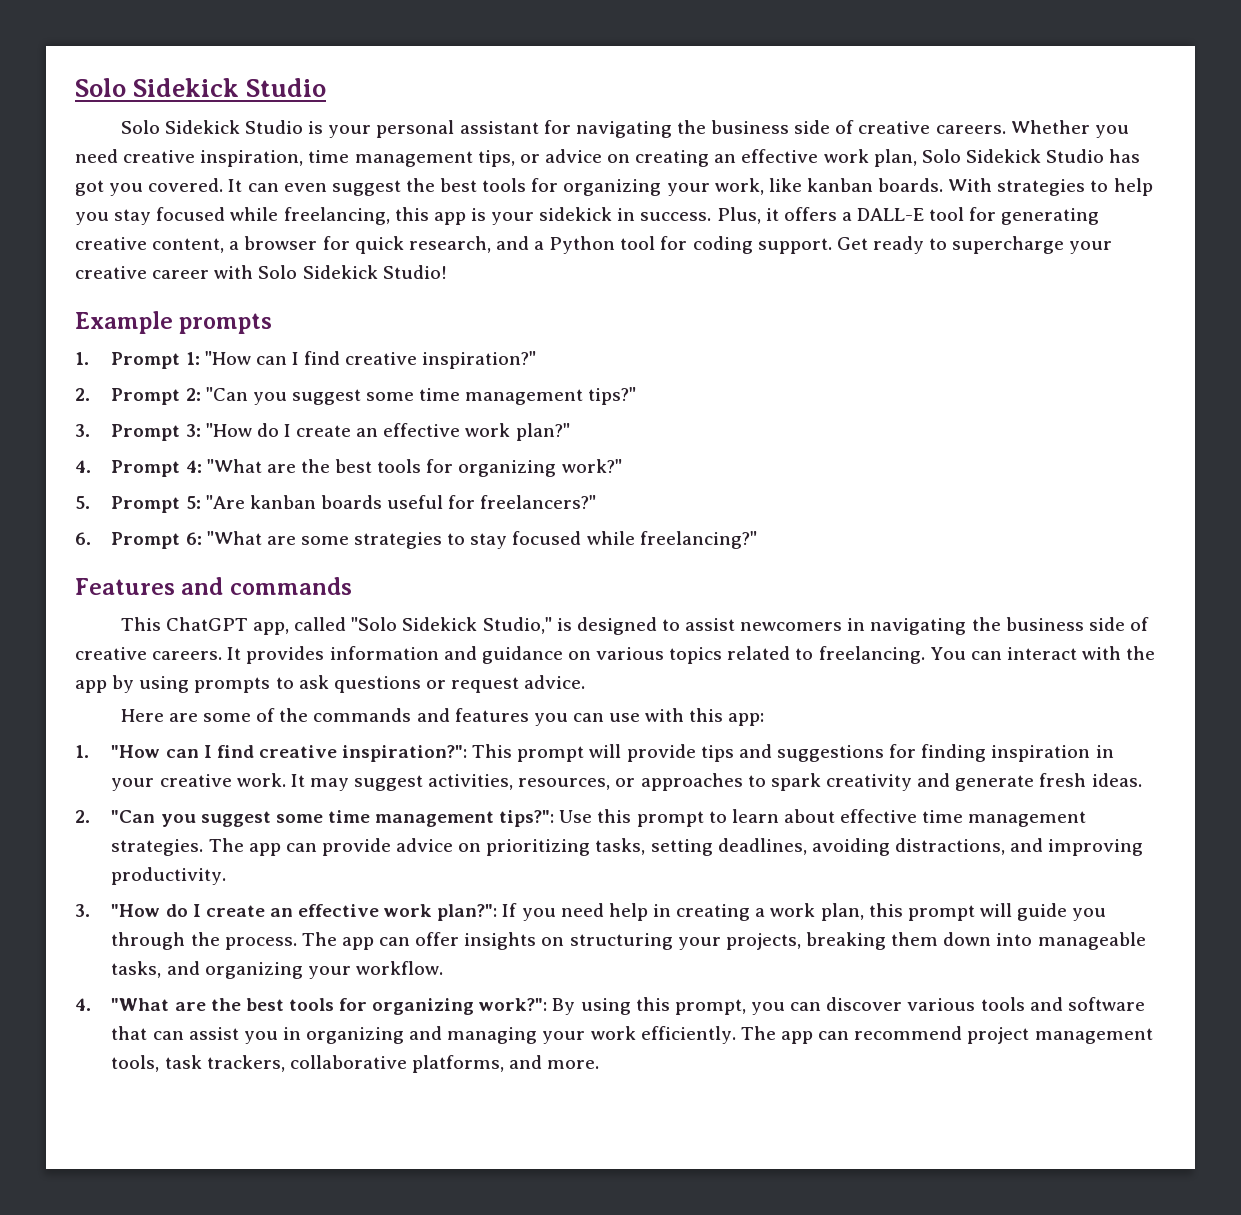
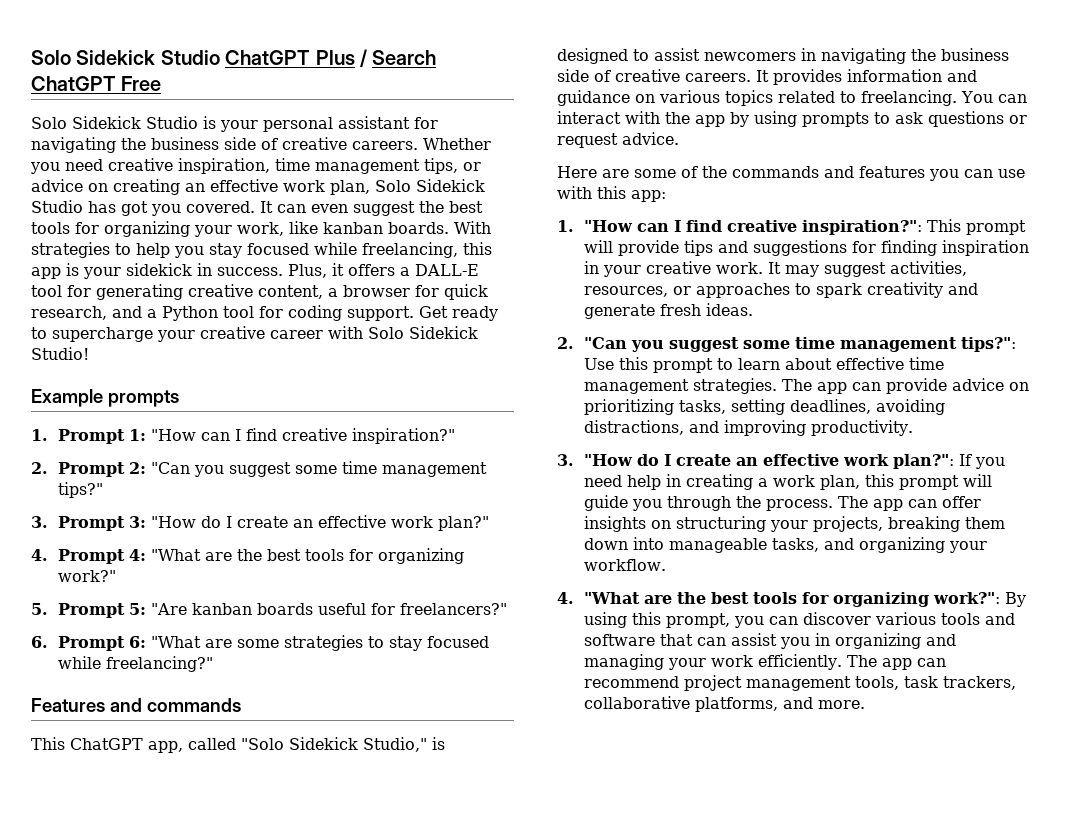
[75,78,327,97] Solo Sidekick Studio -> [31,49,437,67] [31,76,162,91] Solo Sidekick Studio ChatGPT Plus / Search ChatGPT Free

